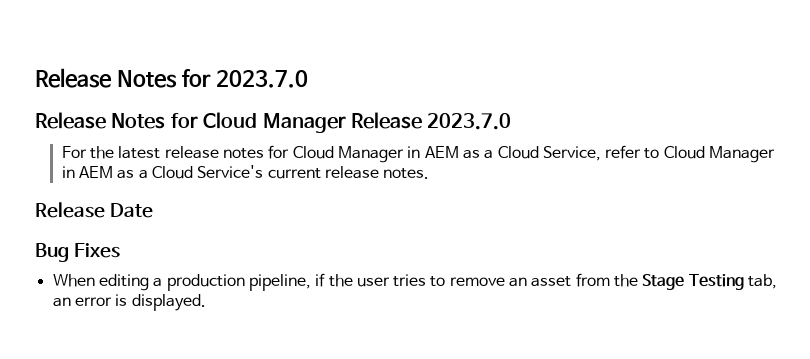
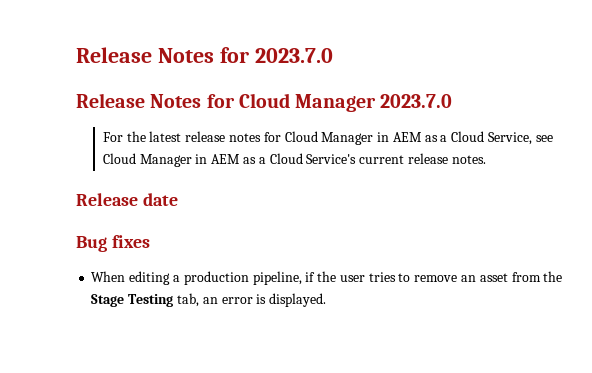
[350,112,422,129] Release -> (377, 103) none
[605,145,660,159] refer to -> [535,135,553,142] see
[109,203,153,218] Date -> [142,193,178,206] date
[73,243,120,258] Fixes -> [111,235,150,248] fixes

